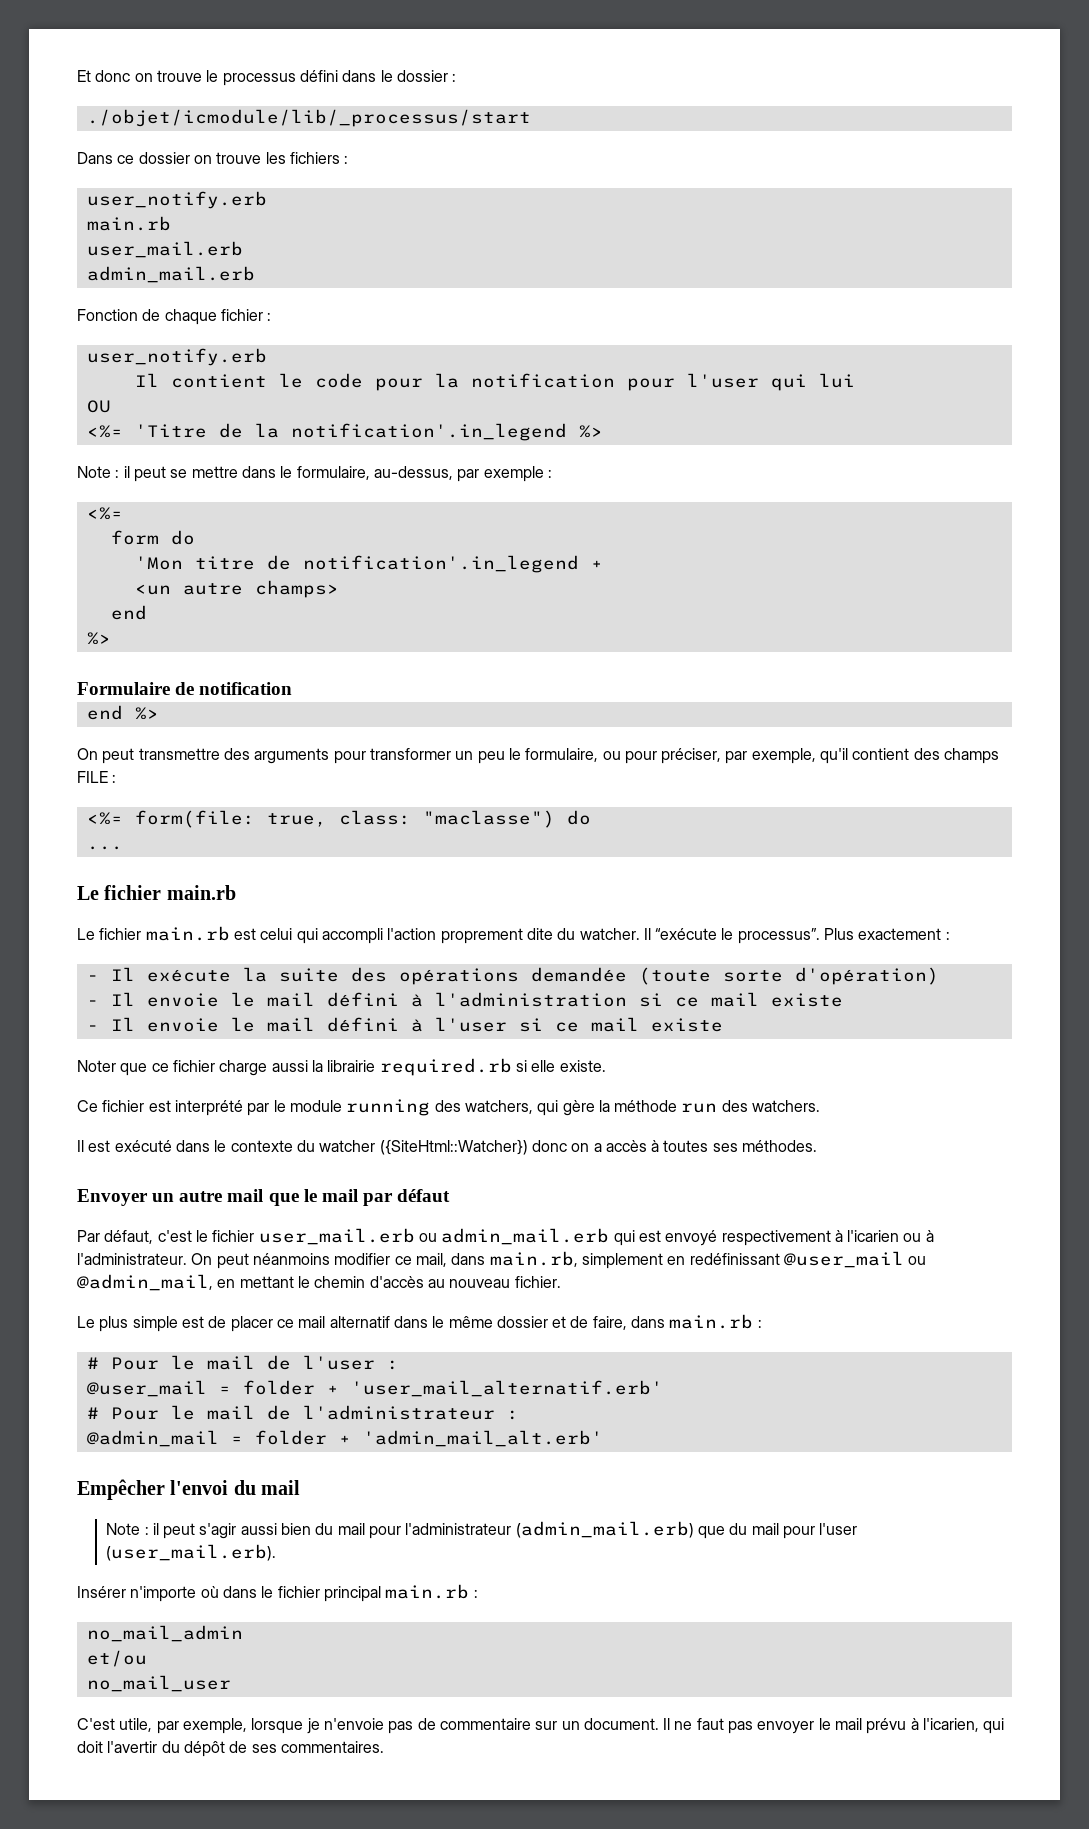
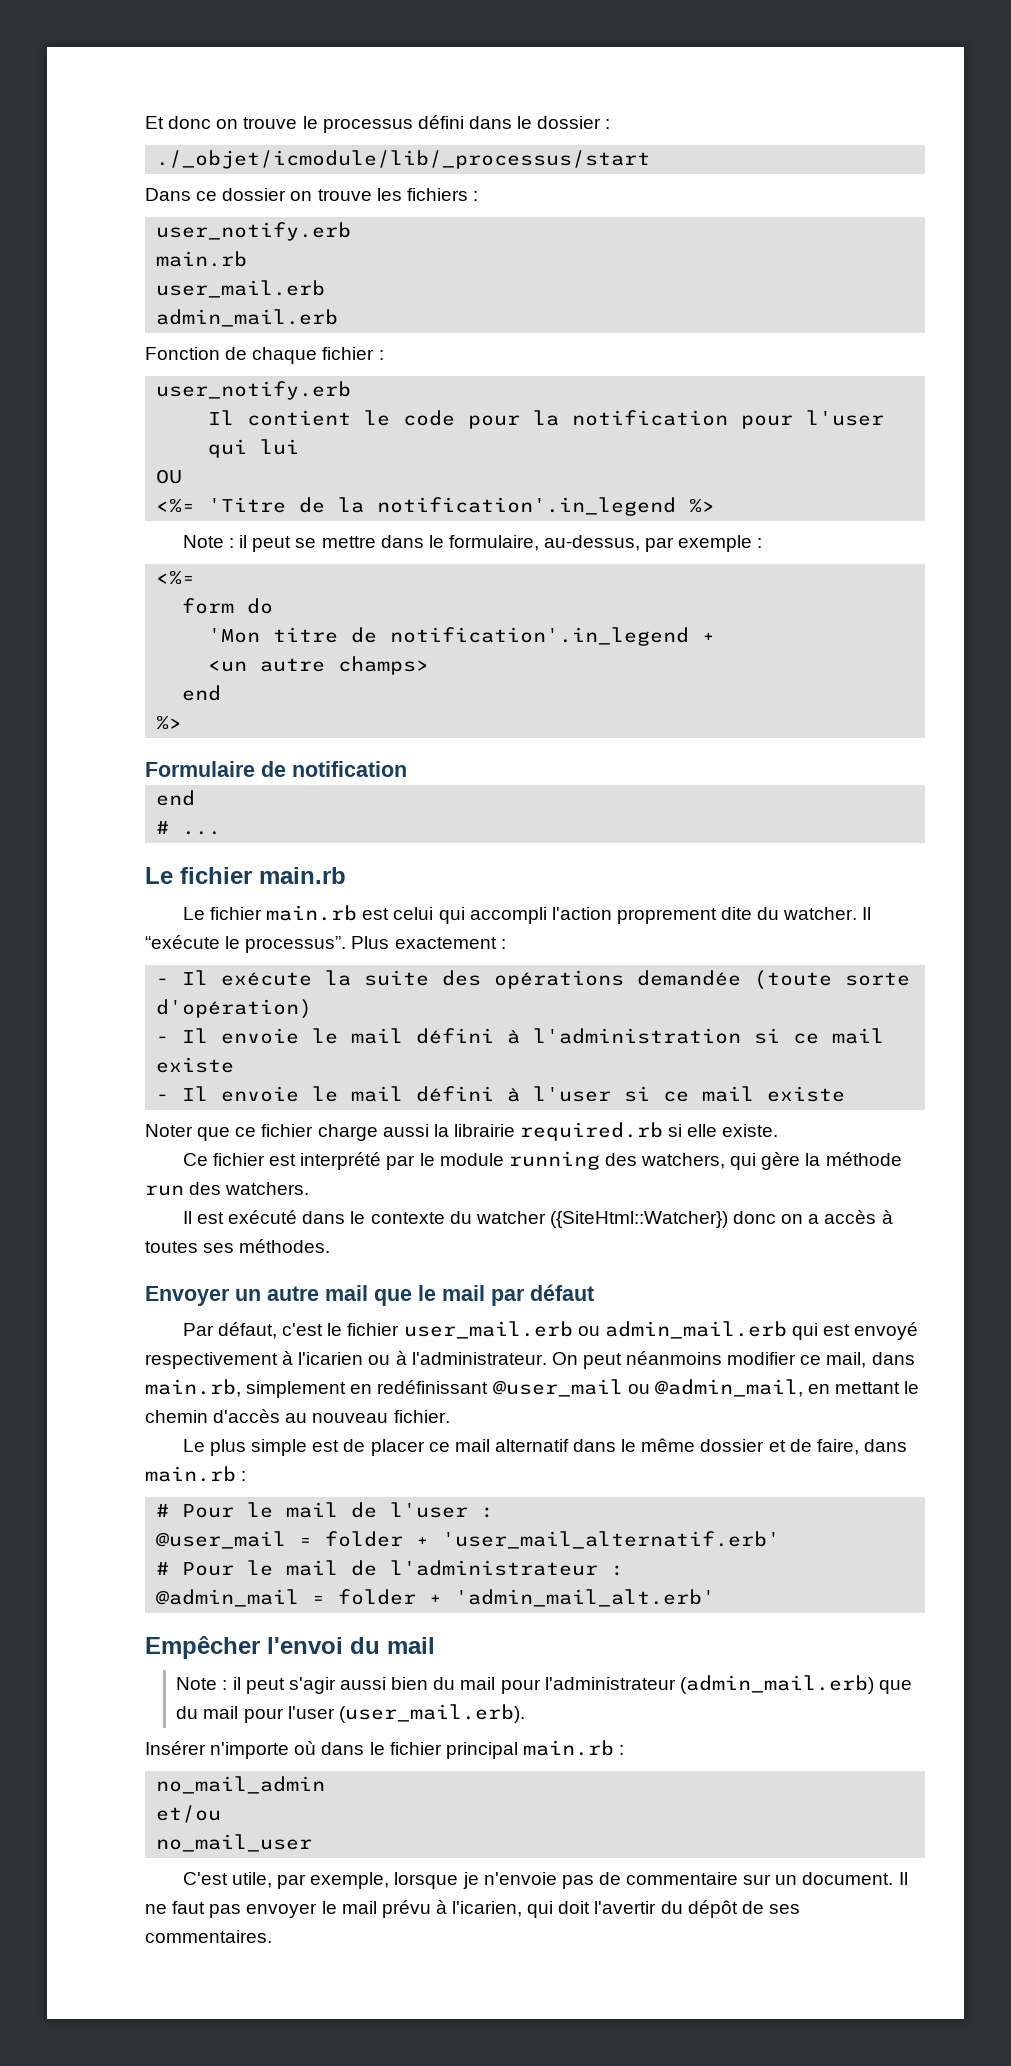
[86,109,531,127] ./objet/icmodule/lib/_processus/start -> [156,150,651,169] ./_objet/icmodule/lib/_processus/start
[134,707,159,720] [77,748,1000,764] [77,771,117,783] [86,810,591,828] %> // On peut transmettre des arguments pour transformer un peu le formulaire, ou pour préciser, par exemple, qu'il contient des champs FILE : // <%= form(file: true, class: "maclasse") do // -> [156,821,170,834] // #

